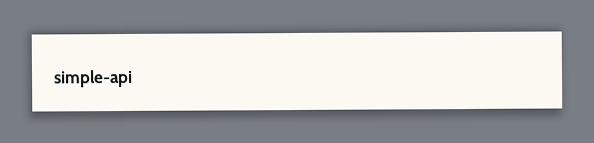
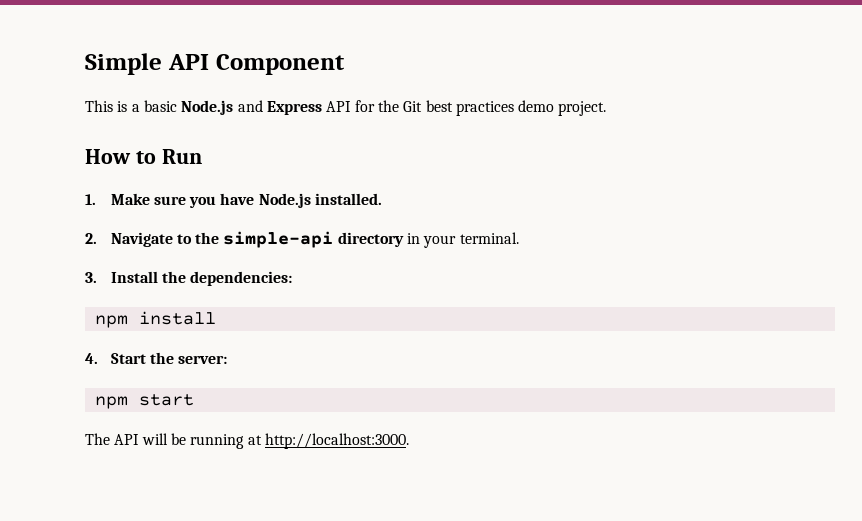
[53,69,133,88] simple-api -> [85,53,345,75] [85,100,607,116] [85,149,202,164] [85,193,383,208] [85,231,519,248] [85,271,293,286] [94,311,216,328] [85,352,228,364] [94,394,194,409] [85,433,409,449] Simple API Component // This is a basic Node.js and Express API for the Git best practices demo project. // How to Run // 1. Make sure you have Node.js installed. // 2. Navigate to the simple-api directory in your terminal. // 3. Install the dependencies: // npm install // 4. Start the server: // npm start // The API will be running at http://localhost:3000.

